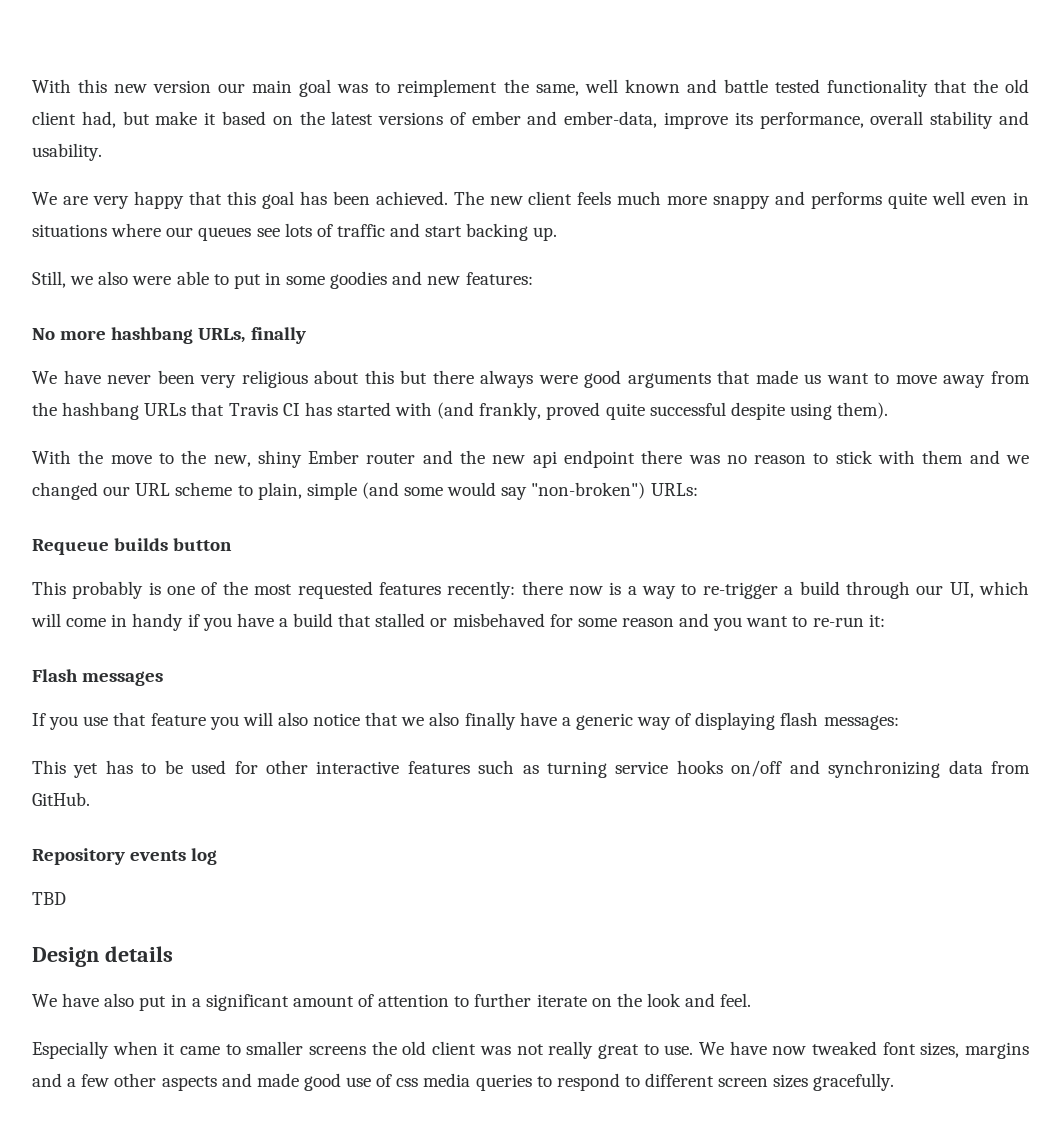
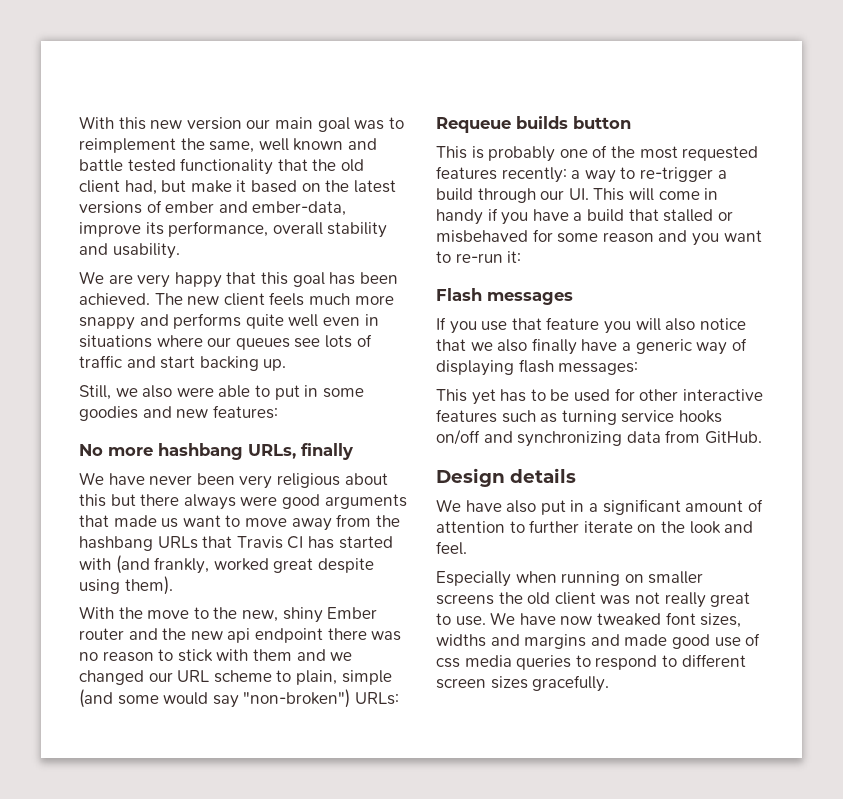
[546,402,726,420] proved quite successful -> [213,558,314,573] worked great
[72,581,161,599] probably is -> [471,146,556,162] is probably
[521,581,622,595] there now is -> (567, 175) none
[949,581,1030,598] UI, which -> [568,188,625,201] UI. This
[32,848,218,865] [32,892,66,905] // Repository events log // TBD -> (762, 437) none
[163,1042,241,1055] it came to -> [561,571,644,586] running on
[964,1042,1029,1059] [32,1073,217,1091] margins and a few other aspects -> [436,634,587,649] widths and margins

